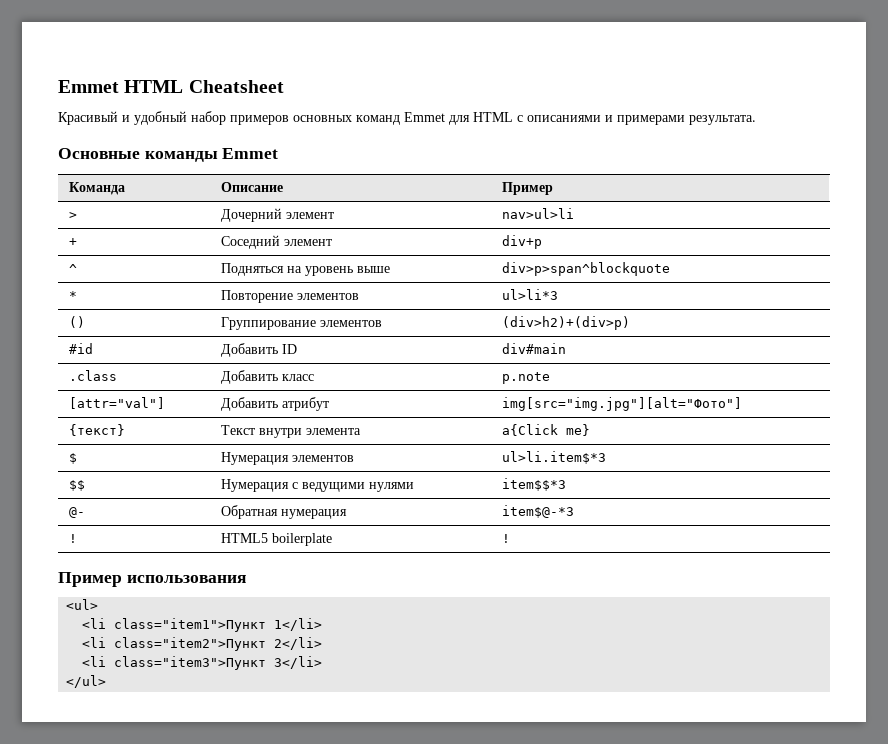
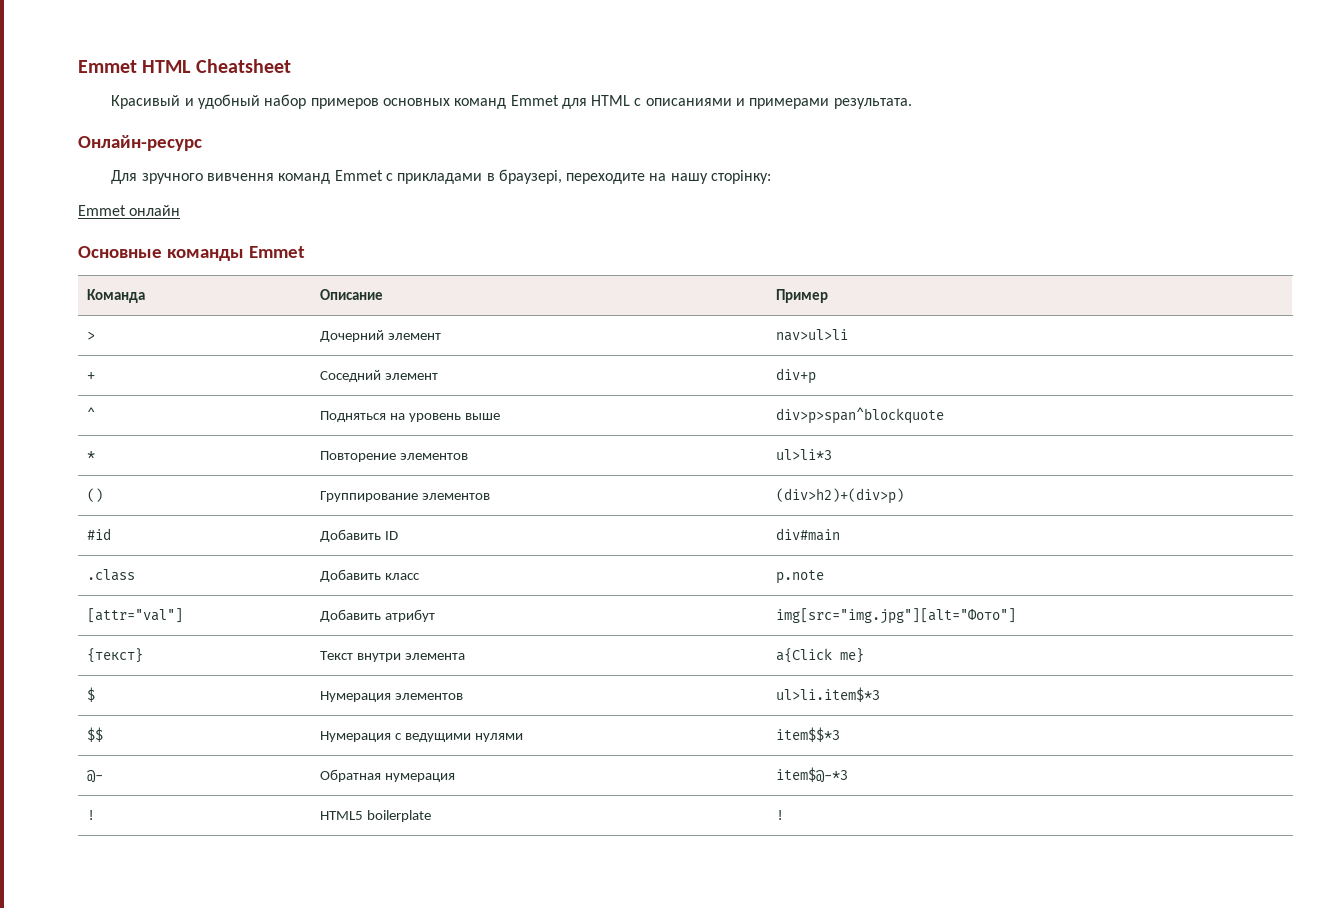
(756, 120) none -> [78,135,202,151] [111,169,772,184] [78,205,181,216] // Онлайн-ресурс // Для зручного вивчення команд Emmet с прикладами в браузері, переходите на нашу сторінку: // Emmet онлайн
[58,572,246,587] [66,599,99,610] [82,618,323,632] [82,637,323,651] [82,656,323,670] [66,675,107,688] // Пример использования // <ul> // <li class="item1">Пункт 1</li> // <li class="item2">Пункт 2</li> // <li class="item3">Пункт 3</li> // </ul> -> (785, 815) none

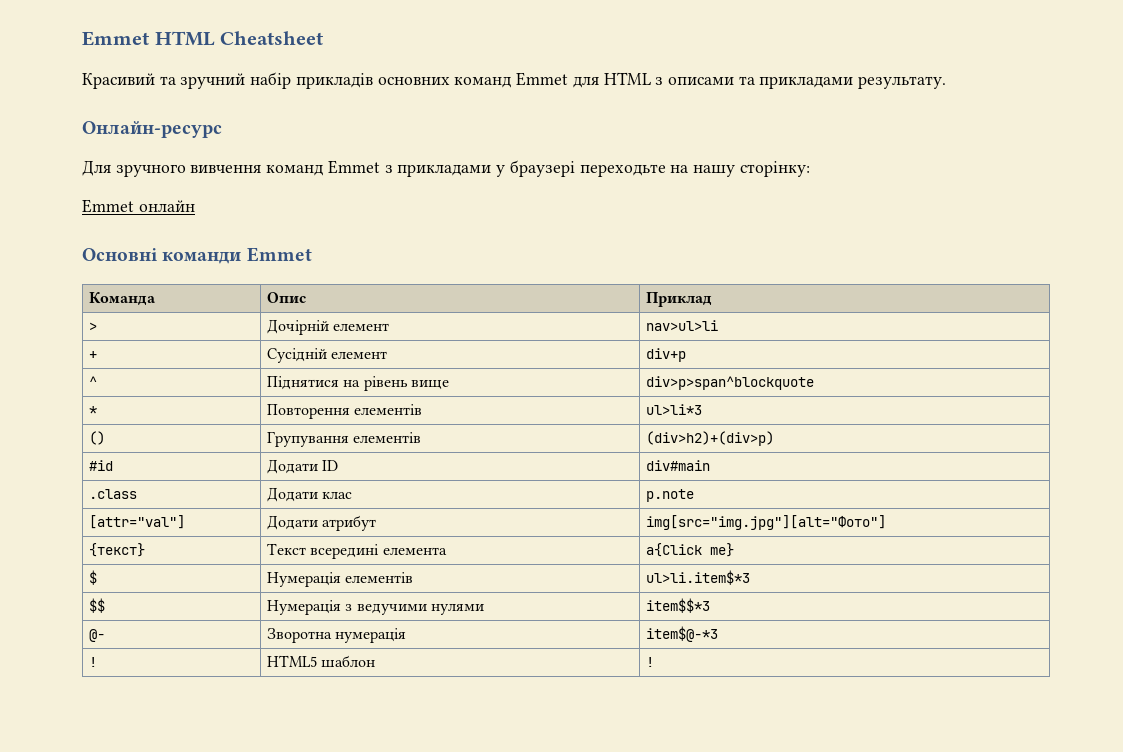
[111,94,912,109] Красивый и удобный набор примеров основных команд Emmet для HTML с описаниями и примерами результата. -> [82,72,947,89] Красивий та зручний набір прикладів основних команд Emmet для HTML з описами та прикладами результату.
[385,169,646,184] с прикладами в браузері, переходите -> [384,160,666,177] з прикладами у браузері переходьте
[78,246,244,261] Основные команды -> [82,248,242,264] Основні команди
[320,289,384,300] [776,289,829,303] Описание | Пример -> [267,292,307,303] [646,292,713,307] Опис | Приклад
[320,330,441,342] Дочерний элемент -> [267,319,390,335] Дочірній елемент
[320,370,438,382] Соседний элемент -> [267,348,388,363] Сусідній елемент
[320,411,500,422] Подняться на уровень выше -> [267,376,450,391] Піднятися на рівень вище
[320,451,468,462] Повторение элементов -> [267,404,423,419] Повторення елементів
[320,491,490,502] Группирование элементов -> [267,431,422,447] Групування елементів
[320,529,382,542] Добавить -> [267,459,319,474] Додати
[320,569,420,582] Добавить класс -> [267,487,353,502] Додати клас
[320,609,382,622] Добавить -> [267,515,319,530] Додати
[356,653,465,662] внутри элемента -> [310,544,447,559] всередині елемента
[320,691,463,702] Нумерация элементов -> [267,572,414,587] Нумерація елементів
[320,731,471,742] Нумерация с ведущими -> [267,600,427,615] Нумерація з ведучими
[320,769,455,782] Обратная нумерация -> [267,628,407,643] Зворотна нумерація
[366,810,431,822] boilerplate -> [321,655,376,668] шаблон

